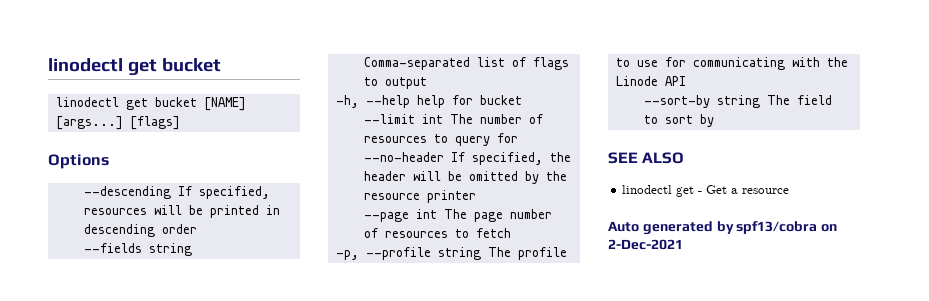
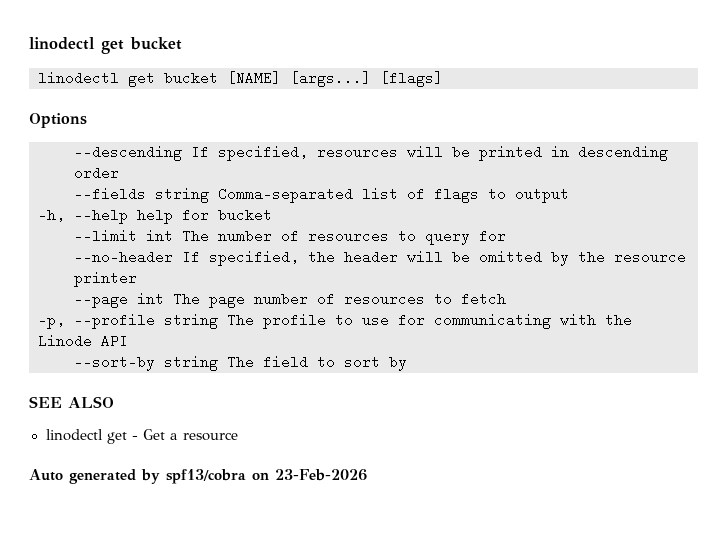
[608,239,683,250] 2-Dec-2021 -> [275,469,367,481] 23-Feb-2026

